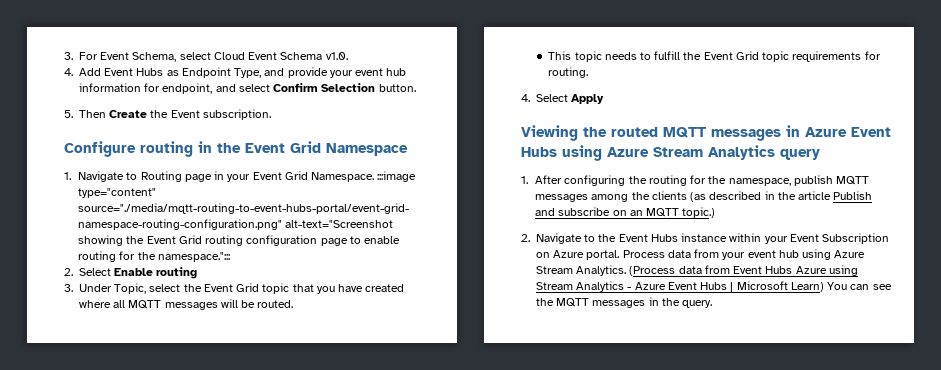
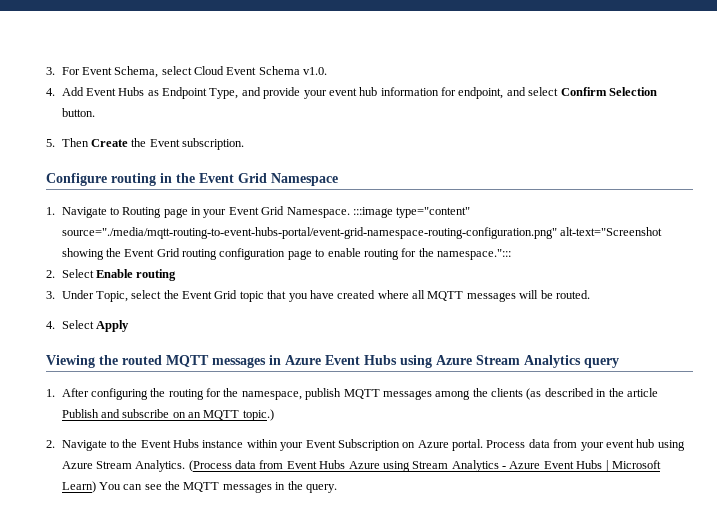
[548,51,881,62] [548,67,589,78] // This topic needs to fulfill the Event Grid topic requirements for routing. -> (590, 294) none

